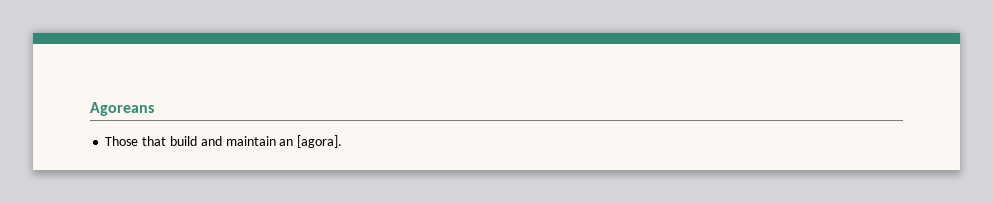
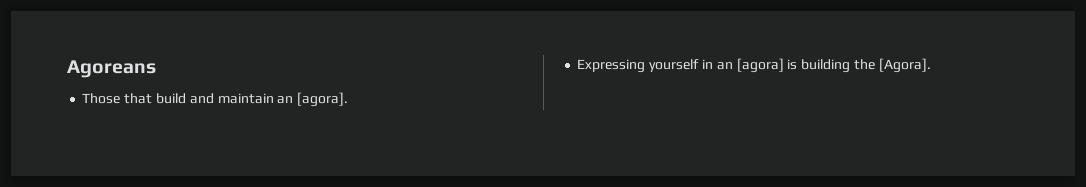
(343, 141) none -> [577,58,931,73] // Expressing yourself in an [agora] is building the [Agora].

